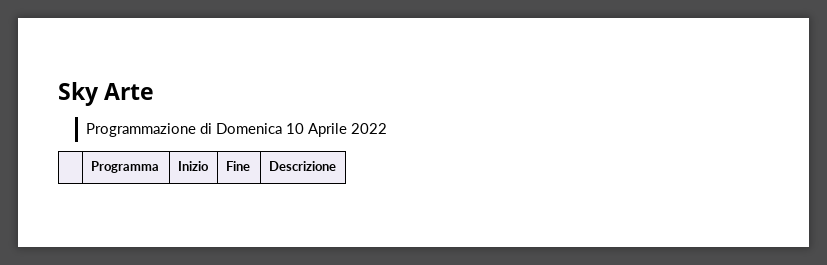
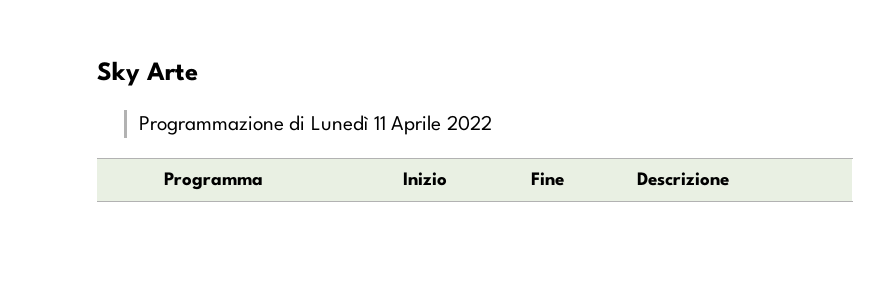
[215,123,304,134] Domenica 10 -> [311,115,386,131] Lunedì 11

